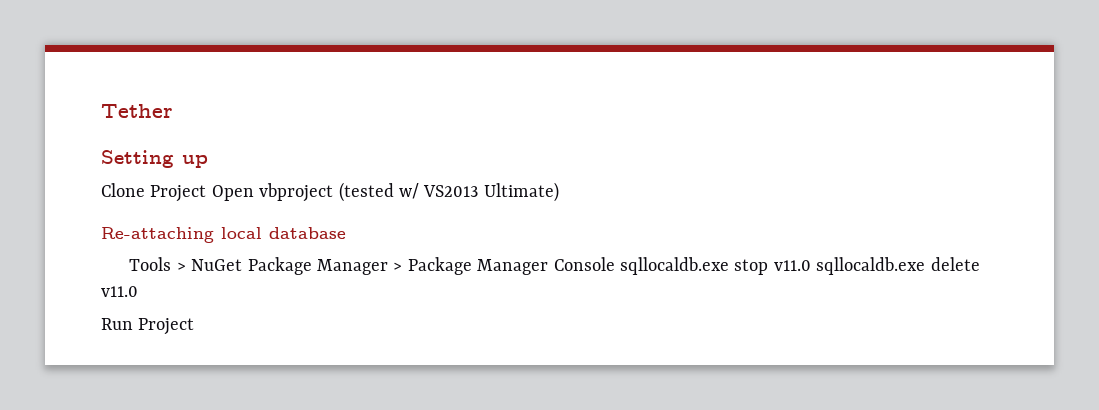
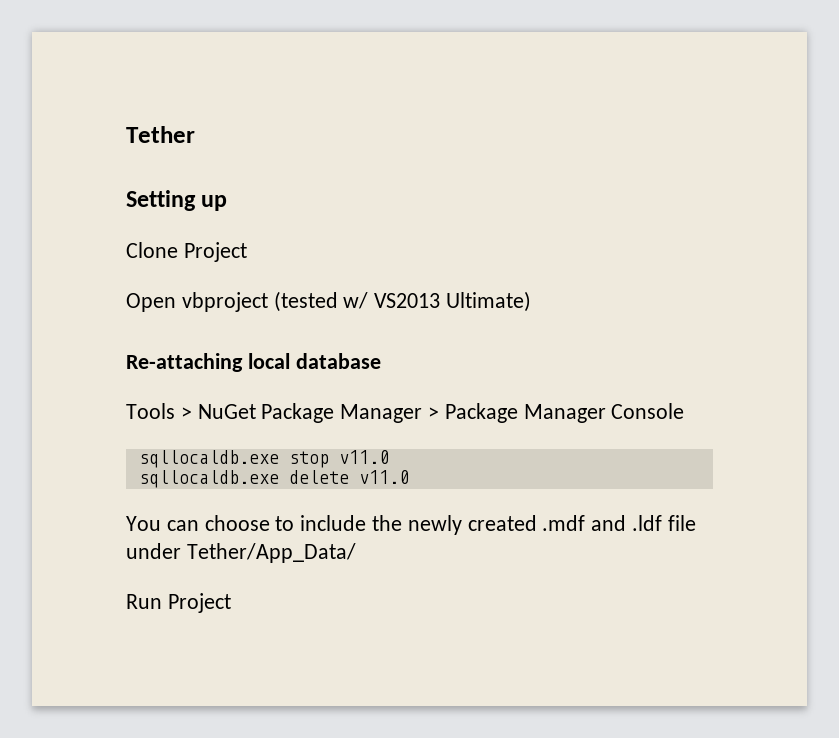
(207, 193) none -> (247, 252) //
(615, 264) none -> (685, 411) //
(811, 265) none -> (389, 457) //
(138, 291) none -> [126,515,696,535] [126,543,356,563] // You can choose to include the newly created .mdf and .ldf file under Tether/App_Data/

